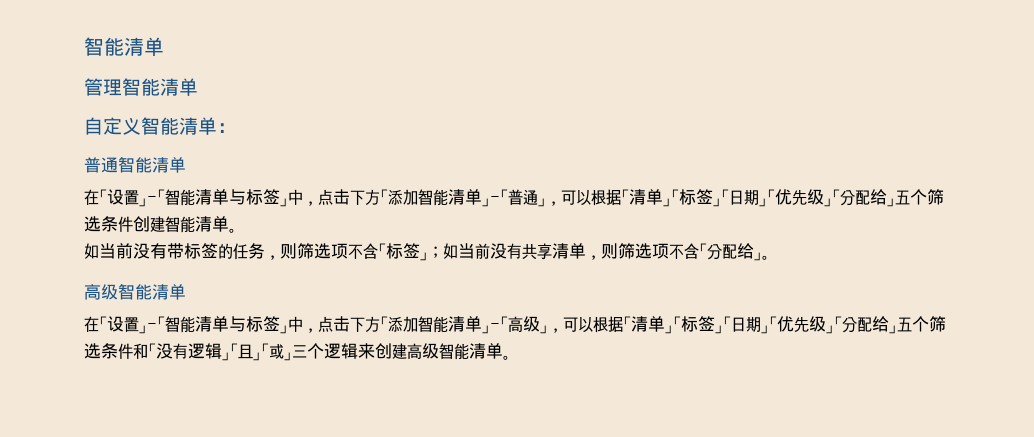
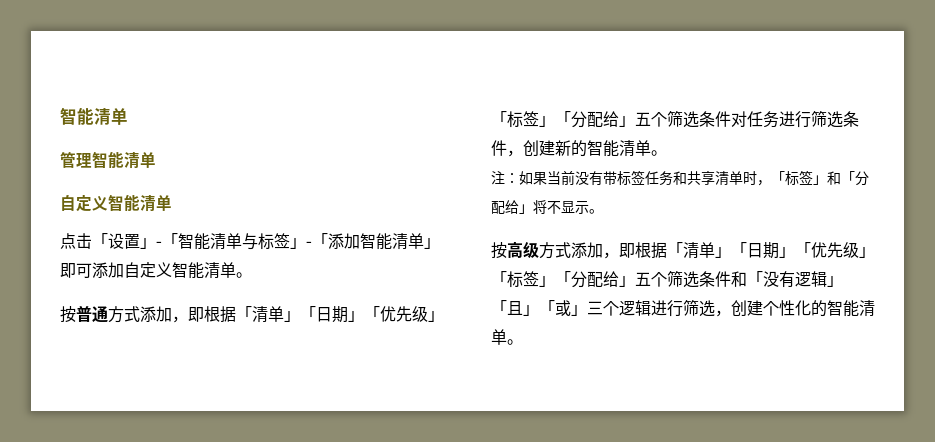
[217,123,236,133] [84,156,186,173] [84,189,944,207] [84,216,237,233] [84,243,99,259] ： // 普通智能清单 // 在「设置」-「智能清单与标签」中，点击下方「添加智能清单」-「普通」，可以根据「清单」「标签」「日期」「优先级」「分配给」五个筛选条件创建智能清单。 // 如 -> [60,233,440,250] [60,262,252,279] [60,305,444,323] [491,110,859,128] [491,140,667,157] [491,171,547,185] // 点击「设置」-「智能清单与标签」-「添加智能清单」即可添加自定义智能清单。 // 按普通方式添加，即根据「清单」「日期」「优先级」「标签」「分配给」五个筛选条件对任务进行筛选条件，创建新的智能清单。 // 注：如果
[218,243,770,261] [84,283,186,300] [84,316,842,334] 的任务，则筛选项不含「标签」；如当前没有共享清单，则筛选项不含「分配给」。 // 高级智能清单 // 在「设置」-「智能清单与标签」中，点击下方「添加智能清单」-「高级」，可以根据「清单」「标签」「日期」「优先级」「 -> [645,170,869,186] [491,200,603,214] [491,241,875,259] [491,271,571,288] 任务和共享清单时，「标签」和「分配给」将不显示。 // 按高级方式添加，即根据「清单」「日期」「优先级」「标签」「
[358,343,439,360] 来创建高级 -> [651,299,827,317] 进行筛选，创建个性化的

